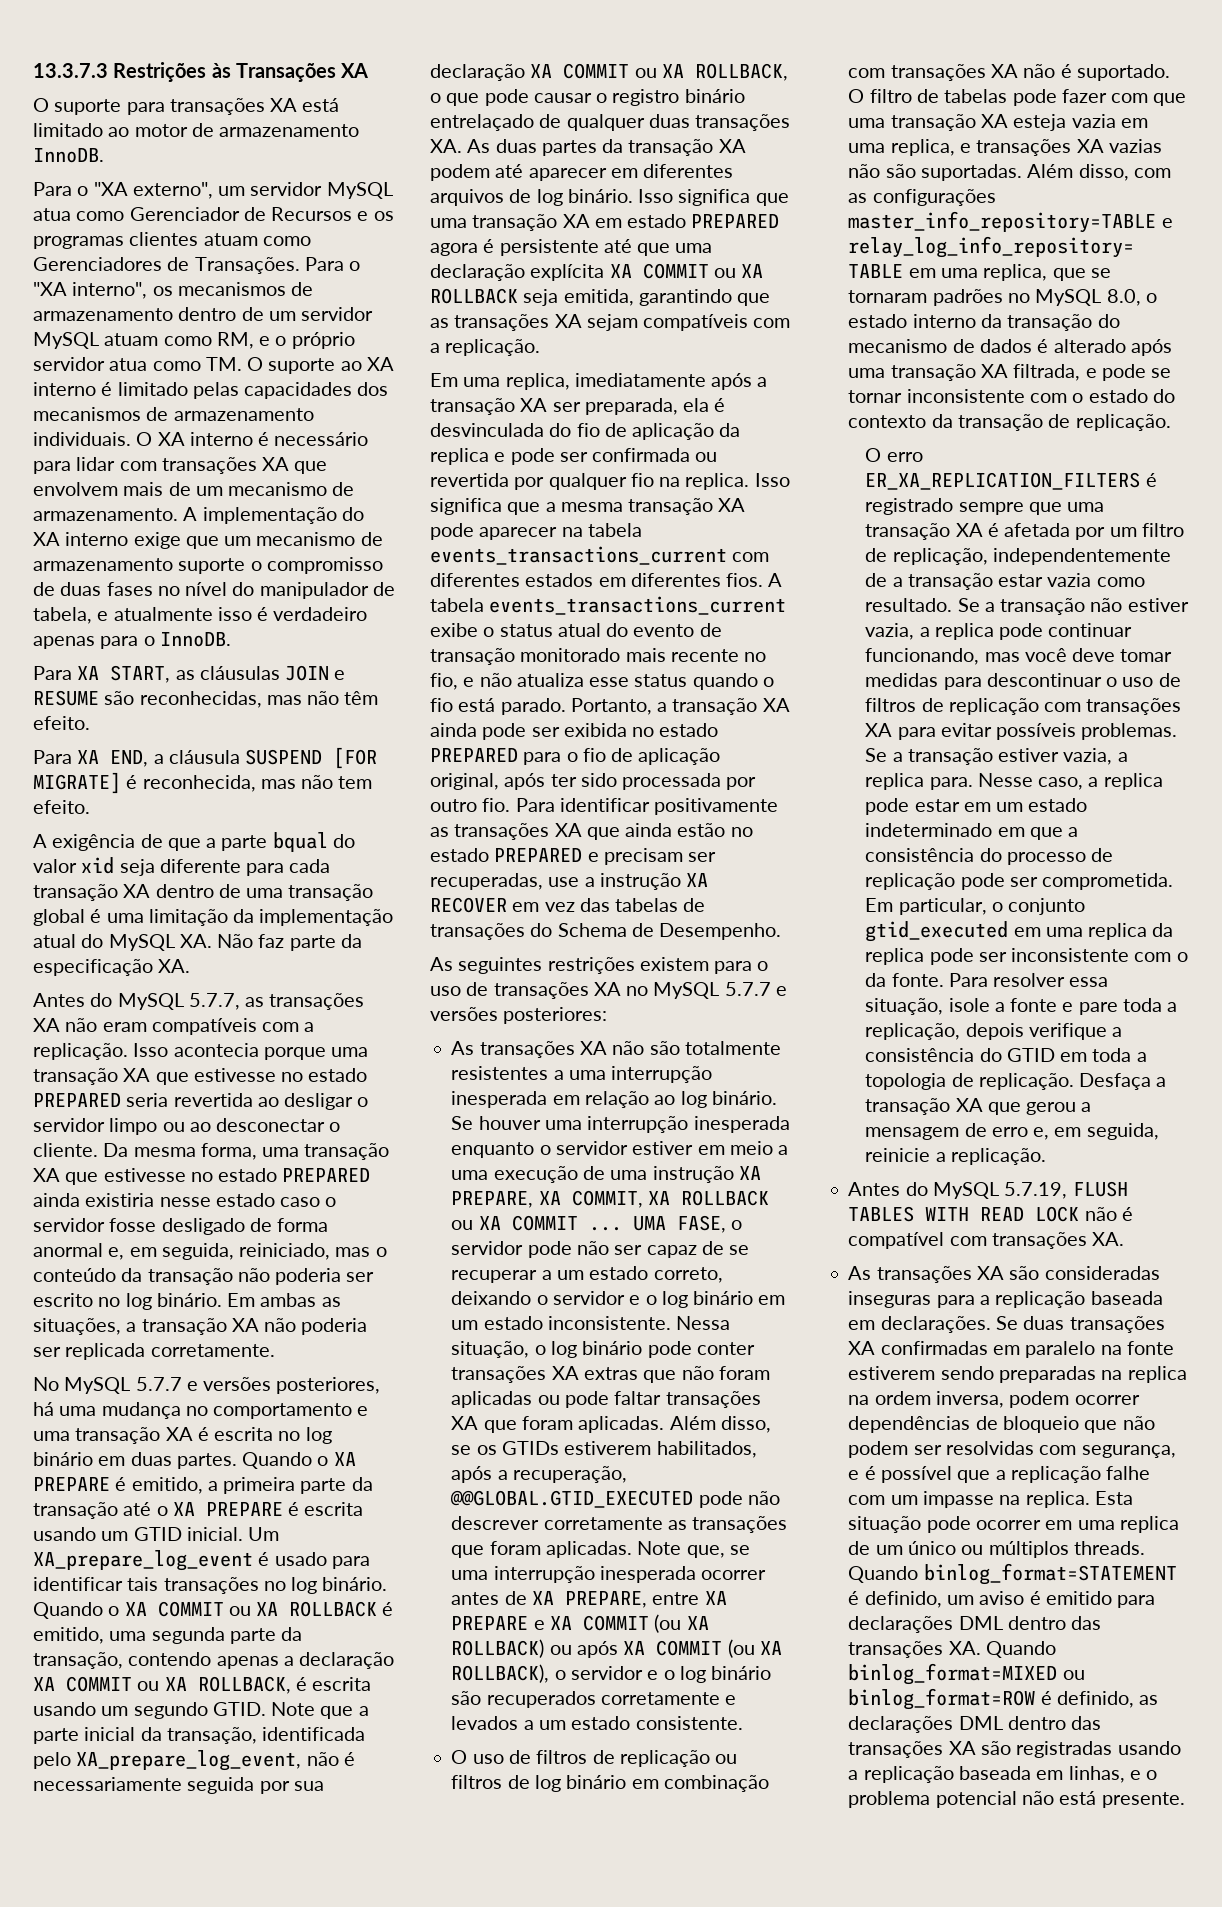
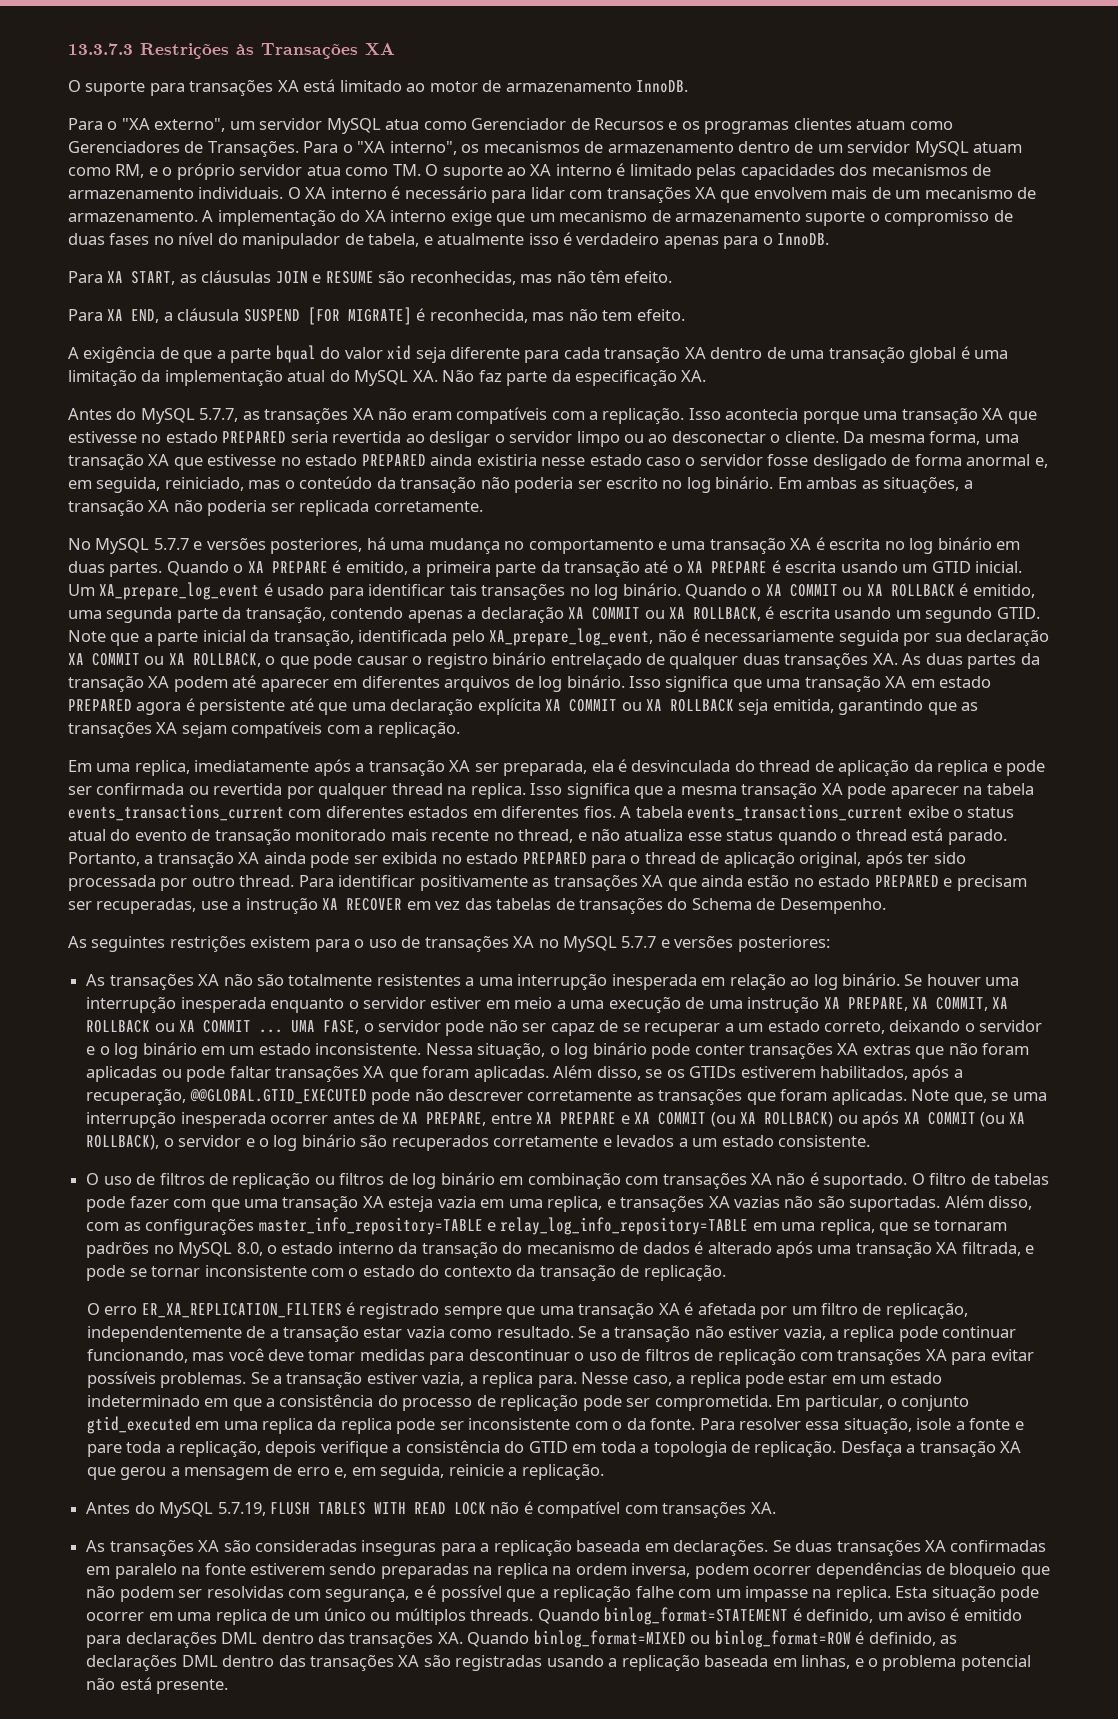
[576,423,600,437] fio -> [759,760,811,772] thread
[630,473,654,487] fio -> [391,783,443,795] thread
[430,673,458,690] fio, -> [518,829,574,843] thread,
[430,698,453,712] fio -> [855,829,907,841] thread
[582,748,606,762] fio -> [644,852,696,864] thread
[482,798,511,812] fio. -> [239,875,295,887] thread.

